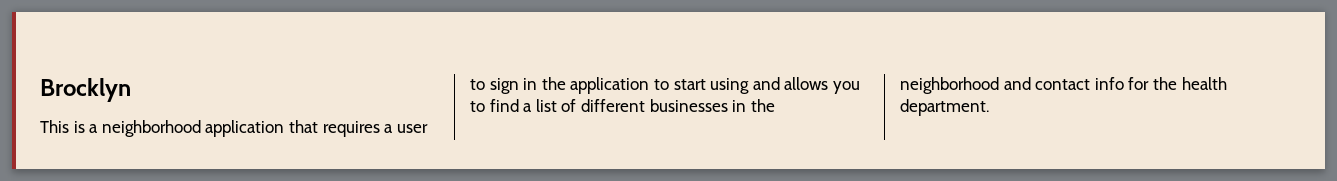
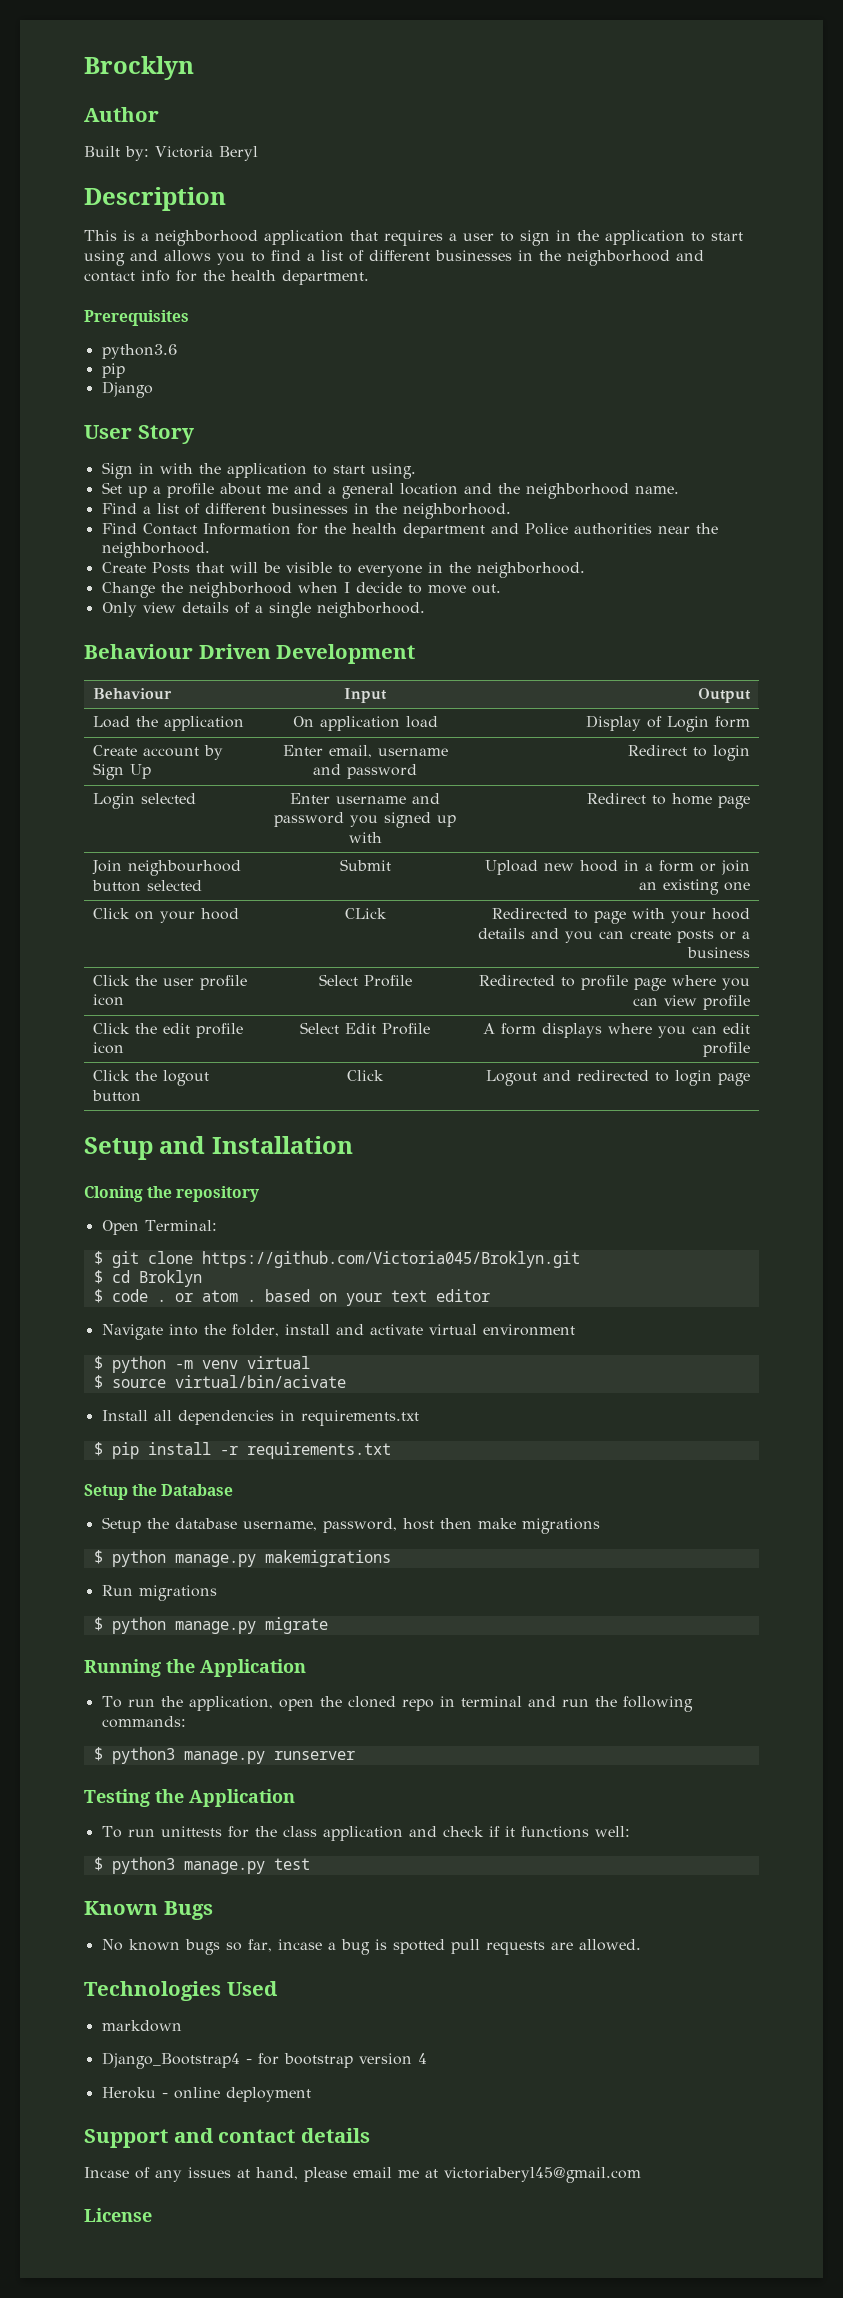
(131, 90) none -> [84,107,159,122] [84,146,258,161] [84,187,226,211] // Author // Built by: Victoria Beryl // Description
(989, 107) none -> [84,310,189,326] [101,344,177,359] [101,363,125,378] [101,381,153,398] [84,425,194,444] [101,462,416,479] [101,482,679,499] [101,503,511,519] [101,523,718,538] [101,542,210,558] [101,562,585,578] [101,582,501,598] [101,602,425,618] [84,644,416,664] [92,688,172,700] [344,688,387,703] [698,688,752,703] [92,716,244,731] [292,716,438,731] [586,715,751,732] [92,745,223,760] [92,763,151,780] [282,745,448,758] [313,764,417,779] [628,745,751,761] [92,793,196,809] [290,793,440,804] [274,812,456,828] [348,832,382,843] [587,793,751,809] [91,860,241,876] [91,880,202,892] [339,859,391,871] [485,860,751,875] [639,879,751,895] [92,908,239,923] [344,908,387,919] [492,908,751,924] [478,928,751,943] [687,947,751,958] [92,975,247,990] [92,994,124,1006] [318,974,412,987] [479,975,751,991] [633,995,751,1010] [92,1023,243,1038] [92,1042,124,1054] [300,1022,430,1035] [483,1023,751,1038] [703,1042,751,1057] [92,1070,209,1086] [91,1090,141,1102] [347,1070,384,1081] [486,1070,751,1086] [84,1136,353,1160] [84,1186,260,1202] [101,1220,217,1235] [93,1251,580,1268] [93,1270,202,1287] [93,1289,490,1306] [101,1324,575,1340] [93,1356,310,1373] [93,1375,346,1389] [101,1410,419,1426] [93,1442,391,1459] [84,1484,234,1500] [101,1517,600,1534] [93,1550,391,1567] [101,1585,217,1601] [93,1617,328,1634] [84,1659,306,1677] [101,1696,693,1712] [101,1716,186,1728] [93,1747,355,1764] [84,1789,295,1807] [101,1826,630,1841] [93,1857,310,1874] [84,1901,213,1920] [101,1939,641,1955] [84,1981,278,2001] [101,2020,182,2032] [101,2052,427,2069] [101,2087,311,2102] [84,2128,370,2148] [84,2167,641,2183] [84,2208,152,2222] // Prerequisites // python3.6 // pip // Django // User Story // Sign in with the application to start using. // Set up a profile about me and a general location and the neighborhood name. // Find a list of different businesses in the neighborhood. // Find Contact Information for the health department and Police authorities near the neighborhood. // Create Posts that will be visible to everyone in the neighborhood. // Change the neighborhood when I decide to move out. // Only view details of a single neighborhood. // Behaviour Driven Development // Behaviour | Input | Output // Load the application | On application load | Display of Login form // Create account by Sign Up | Enter email, username and password | Redirect to login // Login selected | Enter username and password you signed up with | Redirect to home page // Join neighbourhood button selected | Submit | Upload new hood in a form or join an existing one // Click on your hood | CLick | Redirected to page with your hood details and you can create posts or a business // Click the user profile icon | Select Profile | Redirected to profile page where you can view profile // Click the edit profile icon | Select Edit Profile | A form displays where you can edit profile // Click the logout button | Click | Logout and redirected to login page // Setup and Installation // Cloning the repository // Open Terminal: // $ git clone https://github.com/Victoria045/Broklyn.git // $ cd Broklyn // $ code . or atom . based on your text editor // Navigate into the folder, install and activate virtual environment // $ python -m venv virtual // $ source virtual/bin/acivate // Install all dependencies in requirements.txt // $ pip install -r requirements.txt // Setup the Database // Setup the database username, password, host then make migrations // $ python manage.py makemigrations // Run migrations // $ python manage.py migrate // Running the Application // To run the application, open the cloned repo in terminal and run the following commands: // $ python3 manage.py runserver // Testing the Application // To run unittests for the class application and check if it functions well: // $ python3 manage.py test // Known Bugs // No known bugs so far, incase a bug is spotted pull requests are allowed. // Technologies Used // markdown // Django_Bootstrap4 - for bootstrap version 4 // Heroku - online deployment // Support and contact details // Incase of any issues at hand, please email me at victoriaberyl45@gmail.com // License

